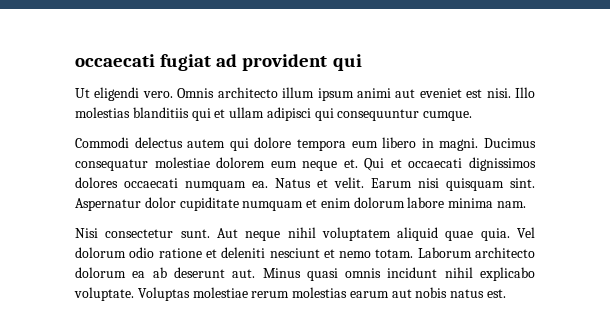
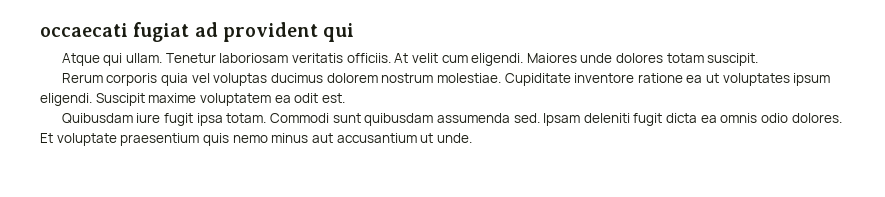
[75,87,536,101] [75,107,473,121] [75,137,537,151] [75,157,536,171] [75,177,535,191] [75,197,527,211] [75,227,536,241] [75,247,536,258] [75,267,535,281] [74,287,507,301] Ut eligendi vero. Omnis architecto illum ipsum animi aut eveniet est nisi. Illo molestias blanditiis qui et ullam adipisci qui consequuntur cumque. // Commodi delectus autem qui dolore tempora eum libero in magni. Ducimus consequatur molestiae dolorem eum neque et. Qui et occaecati dignissimos dolores occaecati numquam ea. Natus et velit. Earum nisi quisquam sint. Aspernatur dolor cupiditate numquam et enim dolorum labore minima nam. // Nisi consectetur sunt. Aut neque nihil voluptatem aliquid quae quia. Vel dolorum odio ratione et deleniti nesciunt et nemo totam. Laborum architecto dolorum ea ab deserunt aut. Minus quasi omnis incidunt nihil explicabo voluptate. Voluptas molestiae rerum molestias earum aut nobis natus est. -> [61,53,759,66] [61,73,831,86] [40,93,345,106] [61,113,842,126] [40,133,472,146] Atque qui ullam. Tenetur laboriosam veritatis officiis. At velit cum eligendi. Maiores unde dolores totam suscipit. // Rerum corporis quia vel voluptas ducimus dolorem nostrum molestiae. Cupiditate inventore ratione ea ut voluptates ipsum eligendi. Suscipit maxime voluptatem ea odit est. // Quibusdam iure fugit ipsa totam. Commodi sunt quibusdam assumenda sed. Ipsam deleniti fugit dicta ea omnis odio dolores. Et voluptate praesentium quis nemo minus aut accusantium ut unde.

